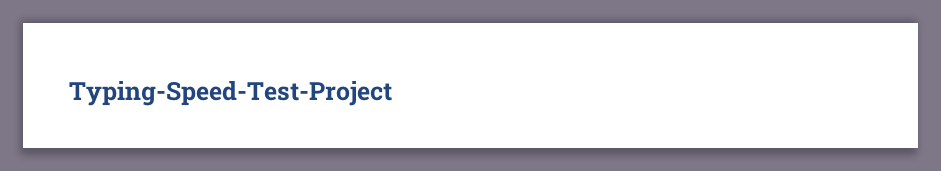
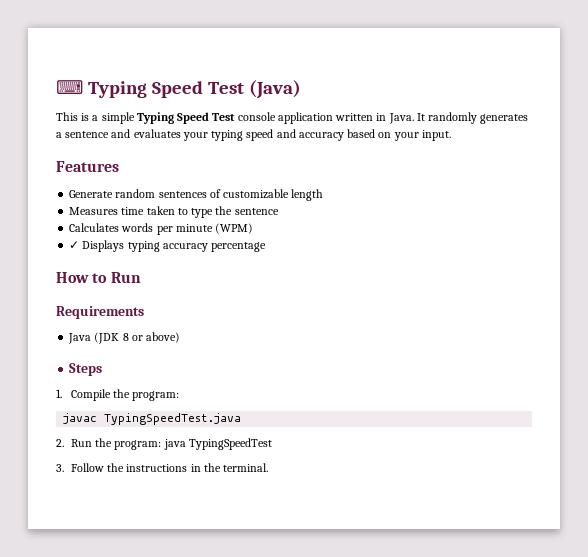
[69,80,392,106] Typing-Speed-Test-Project -> [56,80,301,99] [56,112,529,124] [56,129,451,141] [56,161,119,172] [69,189,324,201] [69,206,279,218] [69,223,254,235] [69,240,267,252] [56,272,141,283] [56,306,144,319] [68,332,181,344] [69,363,103,376] [56,389,180,401] [63,413,242,425] [56,438,272,450] [56,463,269,472] ⌨ Typing Speed Test (Java) // This is a simple Typing Speed Test console application written in Java. It randomly generates a sentence and evaluates your typing speed and accuracy based on your input. // Features // Generate random sentences of customizable length // Measures time taken to type the sentence // Calculates words per minute (WPM) // ✓ Displays typing accuracy percentage // How to Run // Requirements // Java (JDK 8 or above) // Steps // 1. Compile the program: // javac TypingSpeedTest.java // 2. Run the program: java TypingSpeedTest // 3. Follow the instructions in the terminal.

